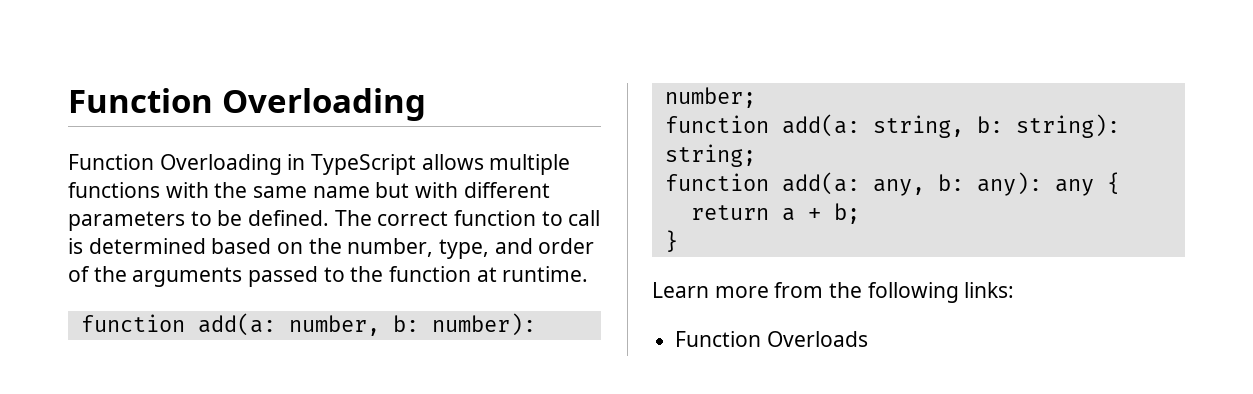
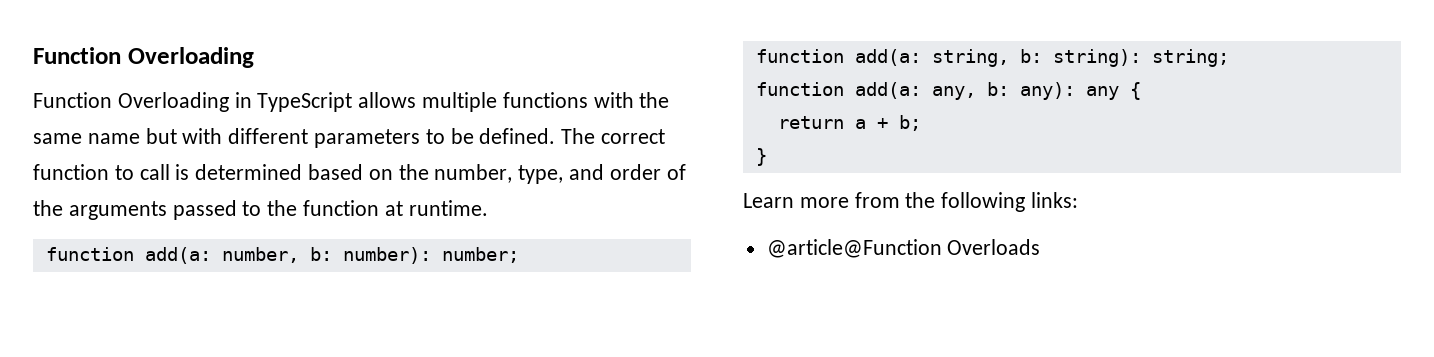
[675,331,762,347] Function -> [766,239,942,258] @article@Function

